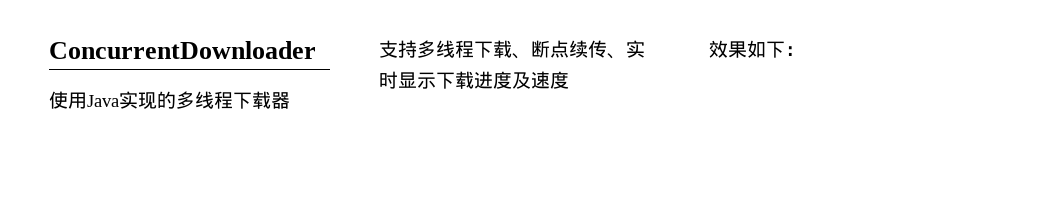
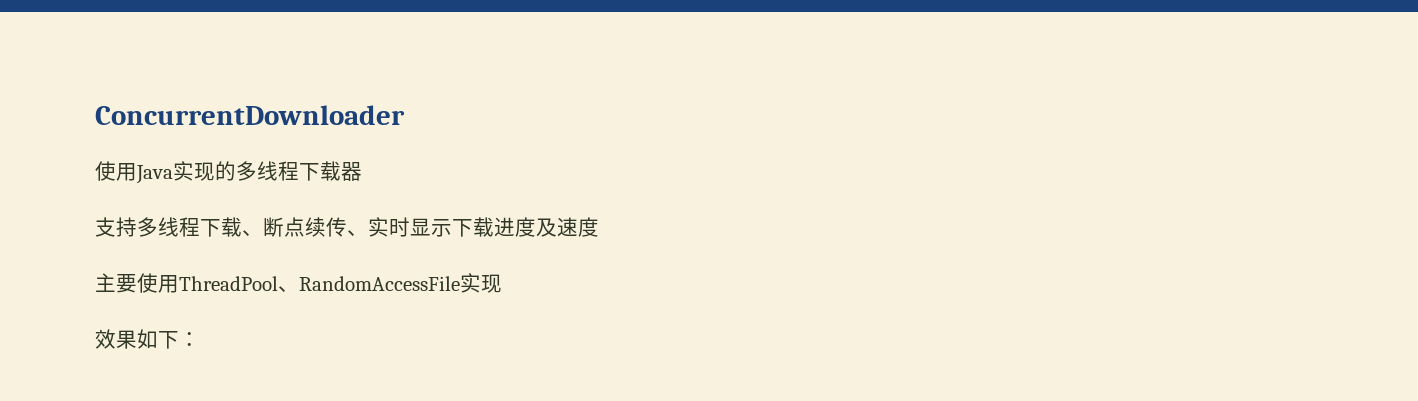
(569, 80) none -> [95,273,502,293] // 主要使用ThreadPool、RandomAccessFile实现

